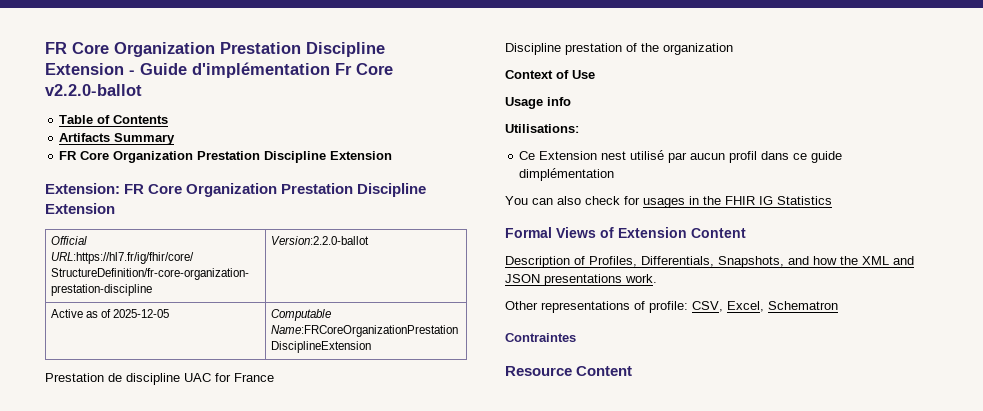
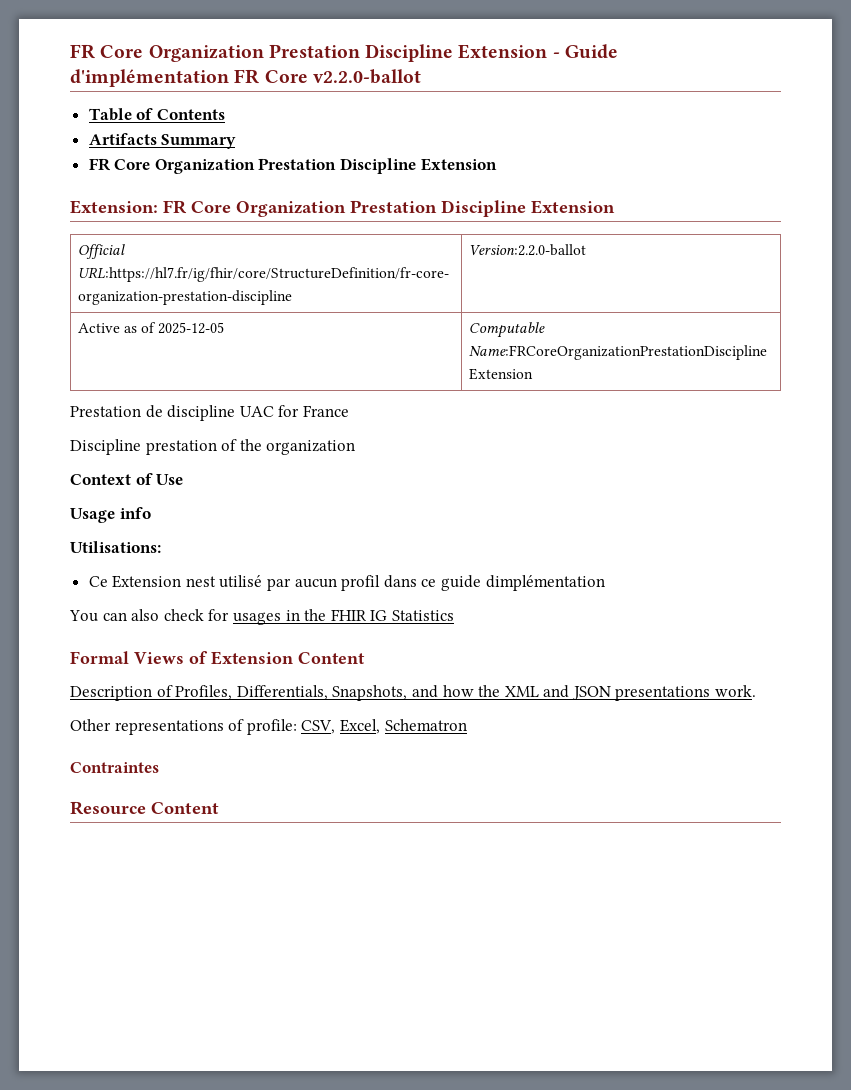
[335,63,352,75] Fr -> [234,69,260,84] FR

